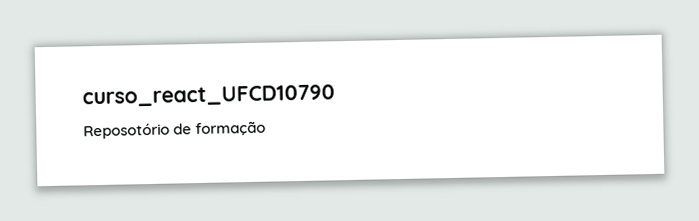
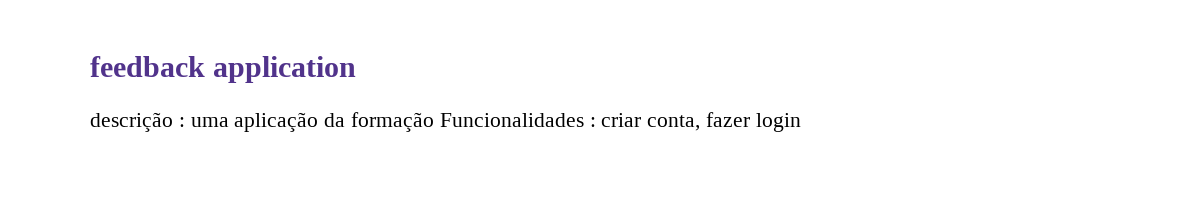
[82,84,335,108] [83,120,267,140] curso_react_UFCD10790 // Reposotório de formação -> [90,56,357,83] [90,112,801,132] feedback application // descrição : uma aplicação da formação Funcionalidades : criar conta, fazer login

